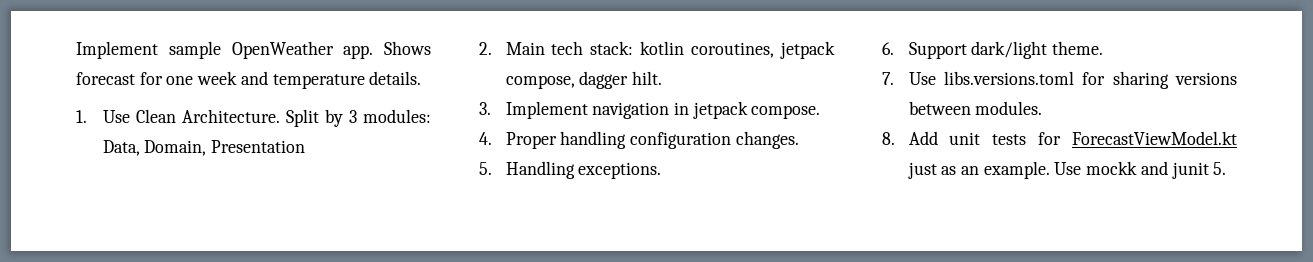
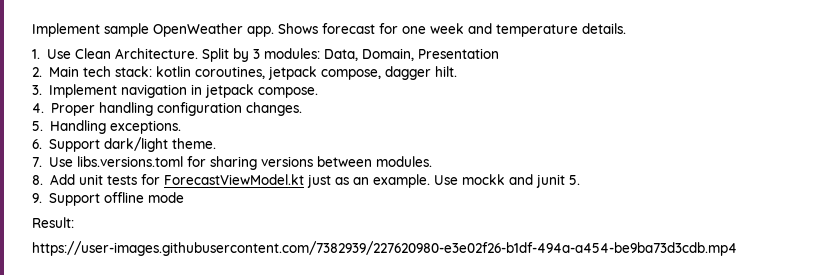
(1227, 168) none -> [32,192,184,206] [32,217,74,228] [32,241,737,256] // 9. Support offline mode // Result: // https://user-images.githubusercontent.com/7382939/227620980-e3e02f26-b1df-494a-a454-be9ba73d3cdb.mp4

